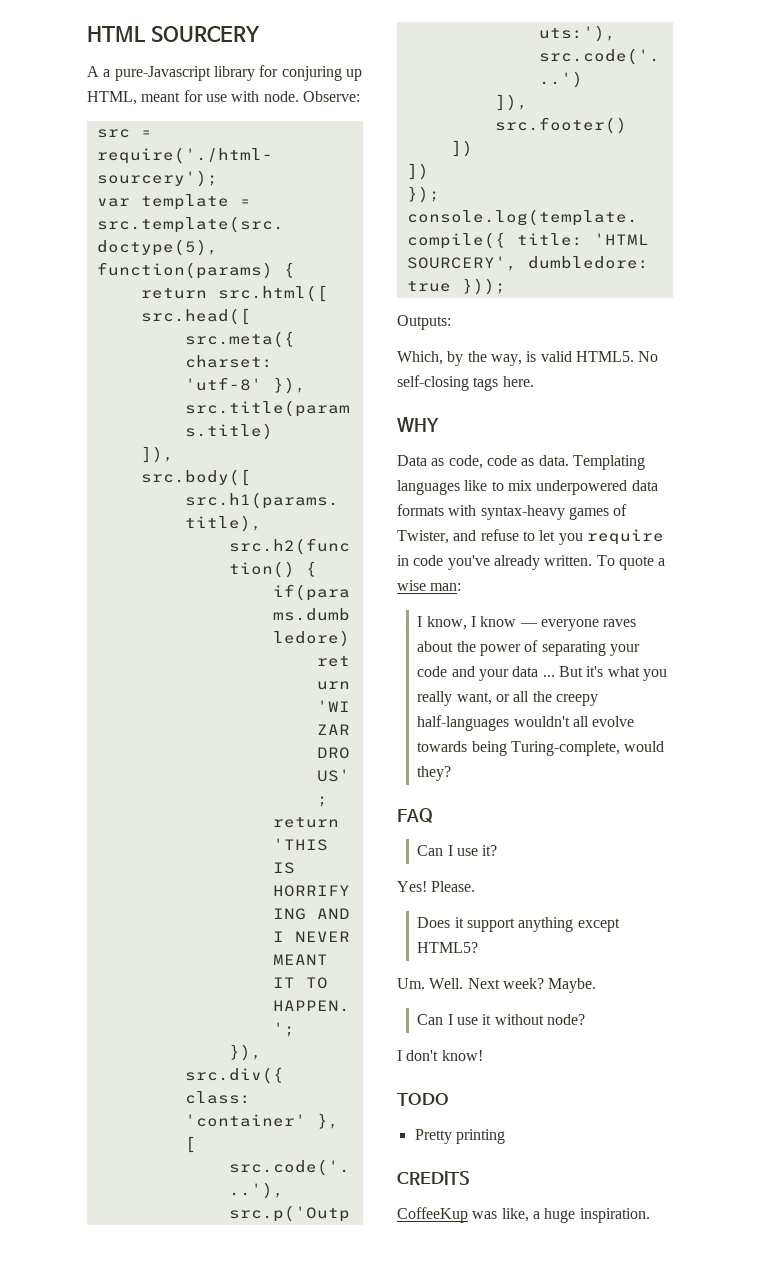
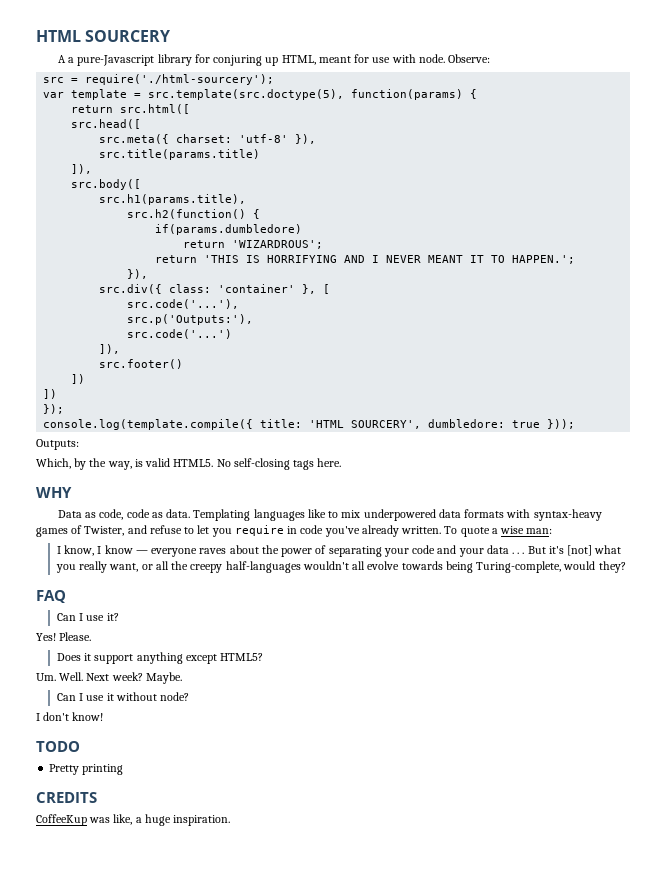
[542,675,555,677] ... -> [511,552,525,554] . . .
(604, 671) none -> [567,545,593,556] [not]

